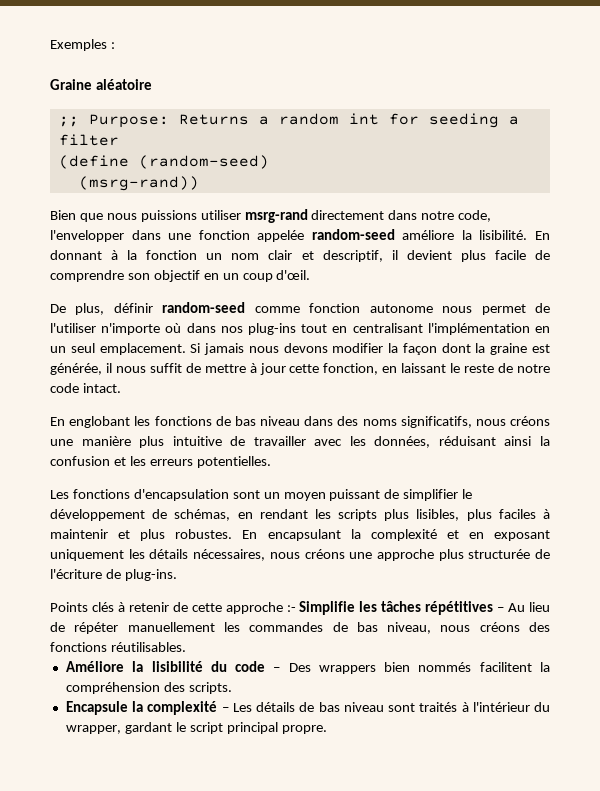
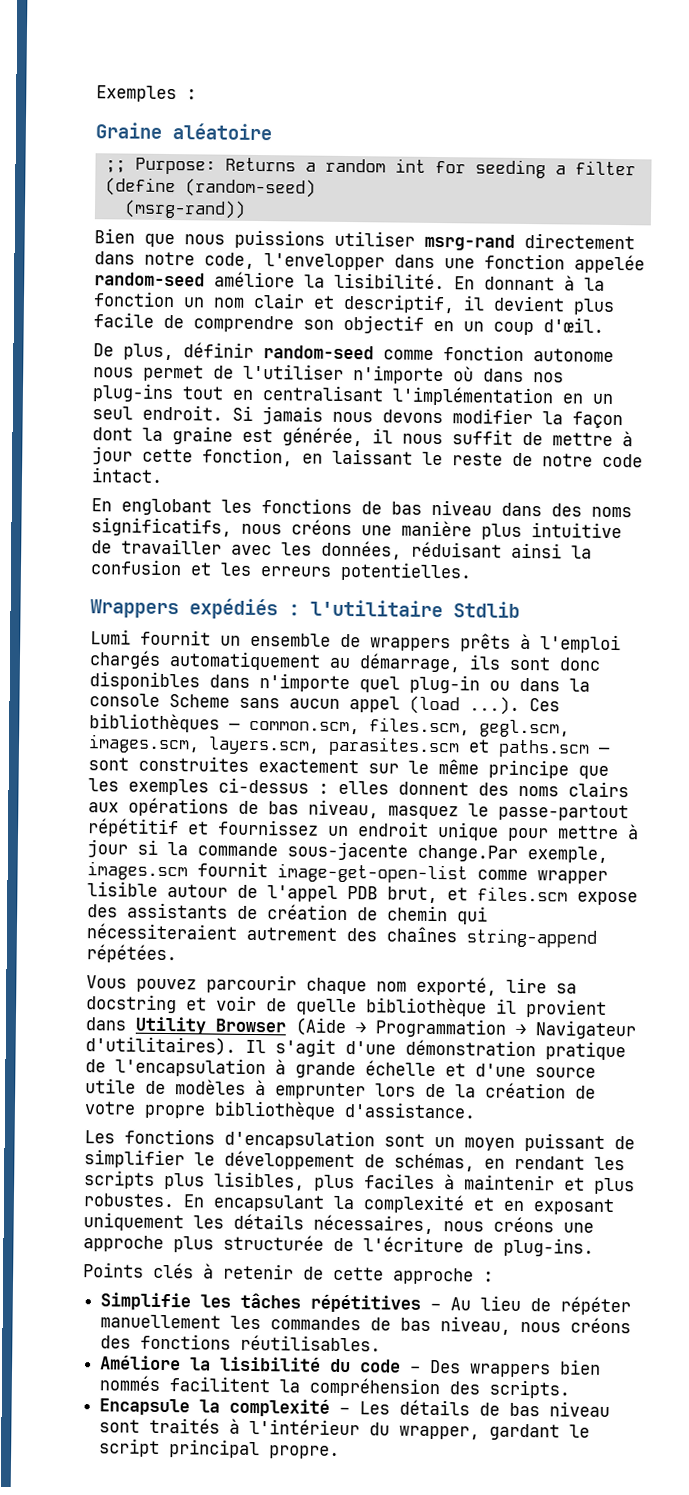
[99,343,186,355] emplacement. -> [142,404,223,421] endroit.
(271, 462) none -> [90,598,520,620] [90,629,621,654] [89,650,601,673] [89,671,590,694] [89,693,560,715] [89,713,570,738] [88,734,611,758] [88,755,609,779] [88,777,629,798] [88,797,629,822] [87,818,639,842] [87,839,608,863] [87,861,608,884] [87,881,638,906] [87,902,488,925] [86,923,597,948] [86,944,177,964] [86,974,577,996] [86,994,607,1018] [85,1016,636,1040] [85,1036,626,1061] [85,1057,596,1079] [85,1078,596,1100] [84,1100,476,1120] // Wrappers expédiés : l'utilitaire Stdlib // Lumi fournit un ensemble de wrappers prêts à l'emploi chargés automatiquement au démarrage, ils sont donc disponibles dans n'importe quel plug-in ou dans la console Scheme sans aucun appel (load ...). Ces bibliothèques — common.scm, files.scm, gegl.scm, images.scm, layers.scm, parasites.scm et paths.scm — sont construites exactement sur le même principe que les exemples ci-dessus : elles donnent des noms clairs aux opérations de bas niveau, masquez le passe-partout répétitif et fournissez un endroit unique pour mettre à jour si la commande sous-jacente change.Par exemple, images.scm fournit image-get-open-list comme wrapper lisible autour de l'appel PDB brut, et files.scm expose des assistants de création de chemin qui nécessiteraient autrement des chaînes string-append répétées. // Vous pouvez parcourir chaque nom exporté, lire sa docstring et voir de quelle bibliothèque il provient dans Utility Browser (Aide → Programmation → Navigateur d'utilitaires). Il s'agit d'une démonstration pratique de l'encapsulation à grande échelle et d'une source utile de modèles à emprunter lors de la création de votre propre bibliothèque d'assistance.
[286,605,296,612] :- -> [483,1271,494,1282] : //

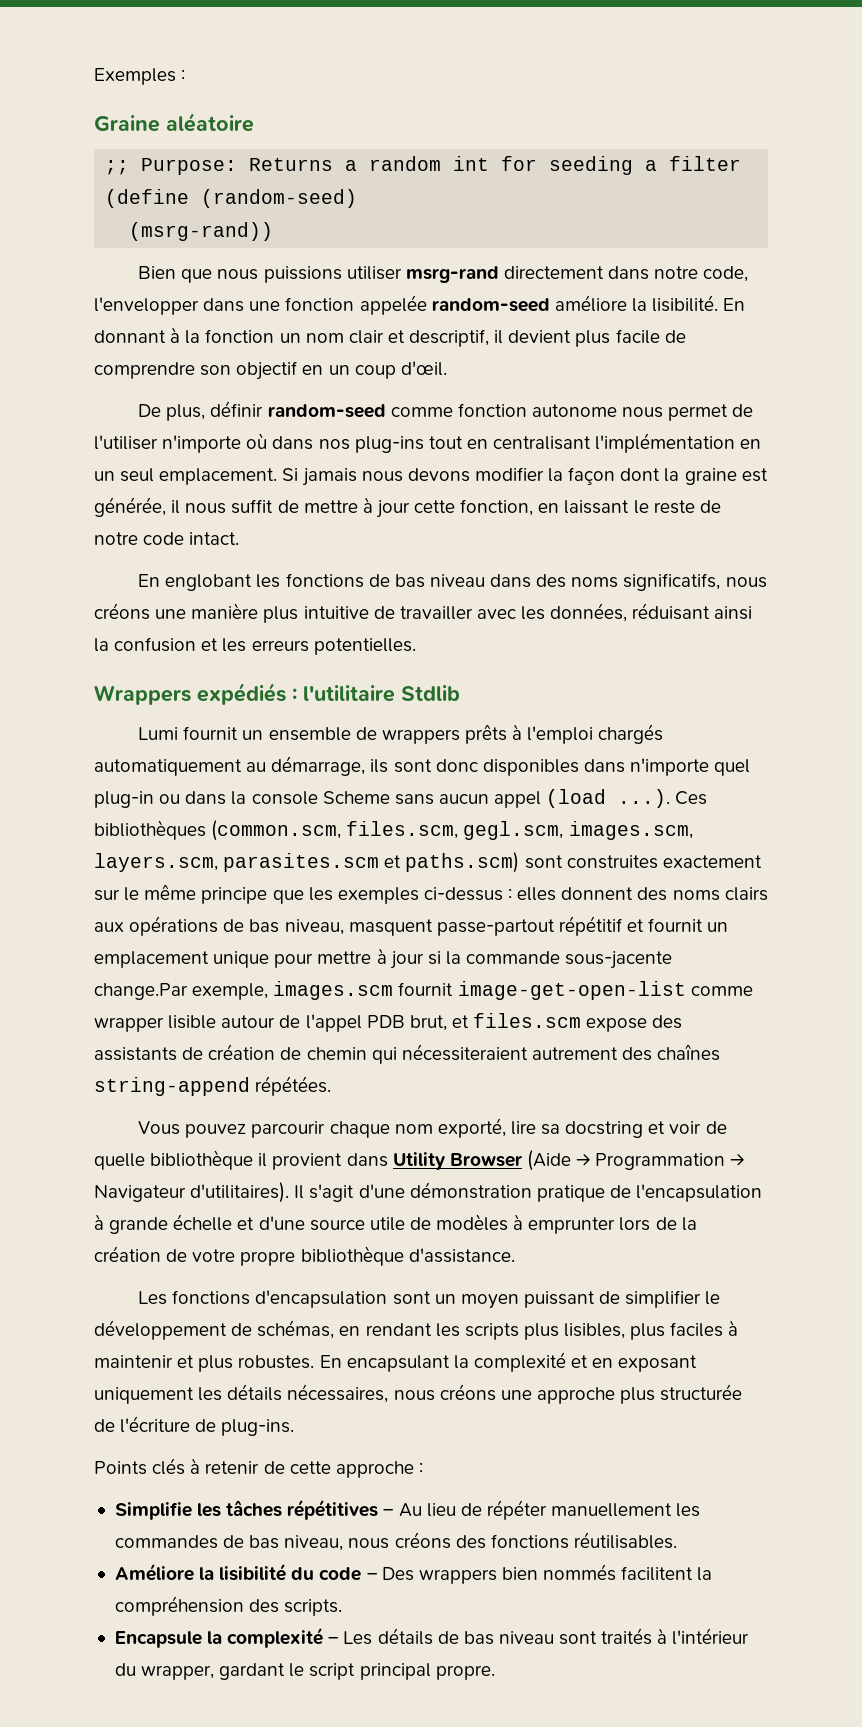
[142,404,223,421] endroit. -> [159,468,278,485] emplacement.
[229,720,360,735] — common.scm, -> [211,820,342,841] (common.scm,
[498,739,611,758] paths.scm — -> [405,852,520,873] paths.scm)
[388,803,489,820] masquez le -> [348,919,433,936] masquent
[218,819,429,837] fournissez un endroit -> [648,918,729,932] [94,951,209,968] fournit un emplacement

